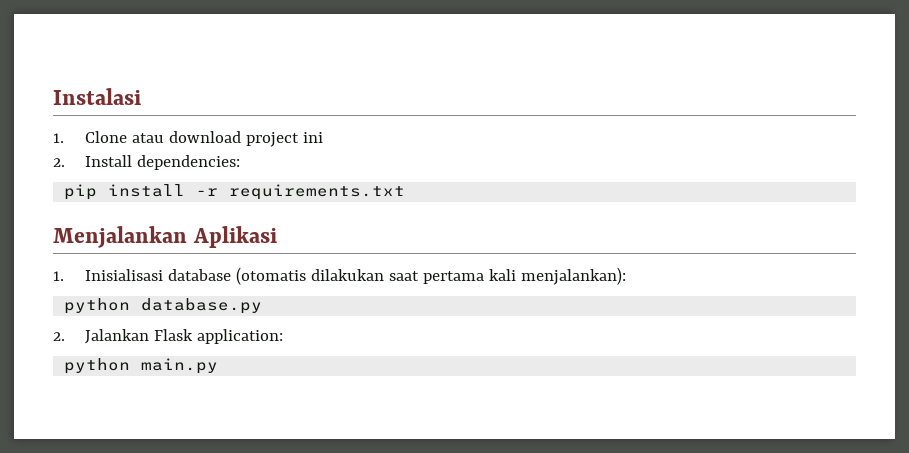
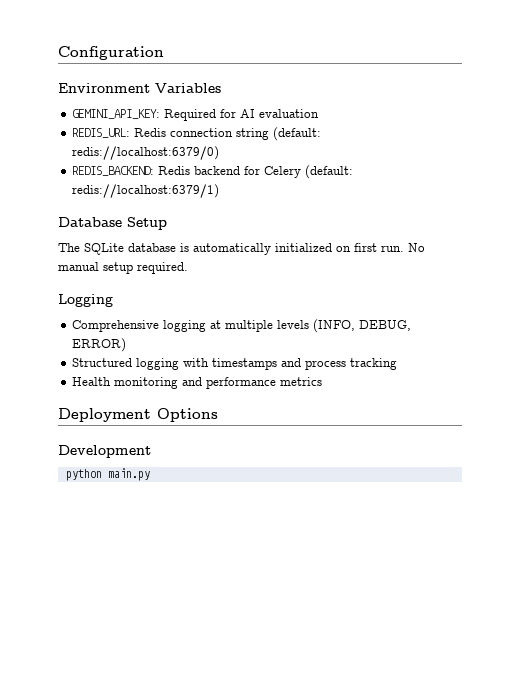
[53,88,141,105] [53,131,324,147] [53,155,241,170] [64,184,406,200] [53,226,277,248] [53,267,627,285] [64,298,263,314] [53,329,284,344] Instalasi // 1. Clone atau download project ini // 2. Install dependencies: // pip install -r requirements.txt // Menjalankan Aplikasi // 1. Inisialisasi database (otomatis dilakukan saat pertama kali menjalankan): // python database.py // 2. Jalankan Flask application: -> [58,46,164,60] [58,83,221,93] [72,109,320,121] [72,127,322,141] [72,146,220,160] [72,165,354,179] [72,184,220,198] [58,217,167,230] [58,243,425,255] [58,262,188,274] [58,294,113,307] [72,319,412,333] [72,338,127,352] [72,358,398,370] [72,377,323,389] [58,408,218,422] [58,445,151,458] Configuration // Environment Variables // GEMINI_API_KEY: Required for AI evaluation // REDIS_URL: Redis connection string (default: redis://localhost:6379/0) // REDIS_BACKEND: Redis backend for Celery (default: redis://localhost:6379/1) // Database Setup // The SQLite database is automatically initialized on first run. No manual setup required. // Logging // Comprehensive logging at multiple levels (INFO, DEBUG, ERROR) // Structured logging with timestamps and process tracking // Health monitoring and performance metrics // Deployment Options // Development

